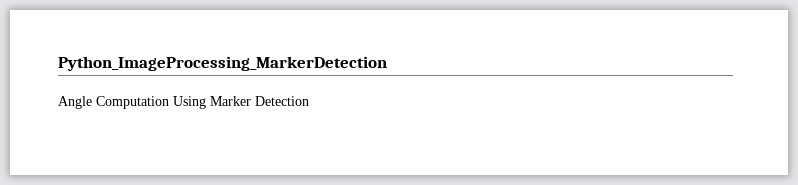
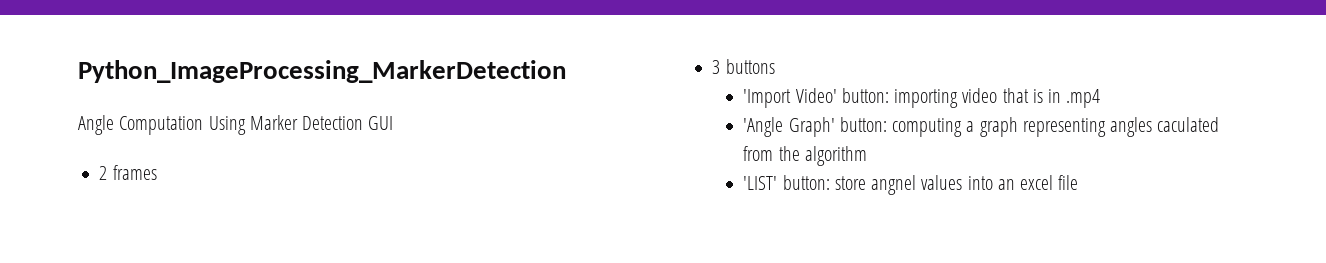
(309, 101) none -> [368,116,394,130] [99,165,157,180] [712,59,775,74] [743,88,1101,108] [743,117,1220,137] [743,146,867,166] [743,175,1079,195] GUI // 2 frames // 3 buttons // 'Import Video' button: importing video that is in .mp4 // 'Angle Graph' button: computing a graph representing angles caculated from the algorithm // 'LIST' button: store angnel values into an excel file

